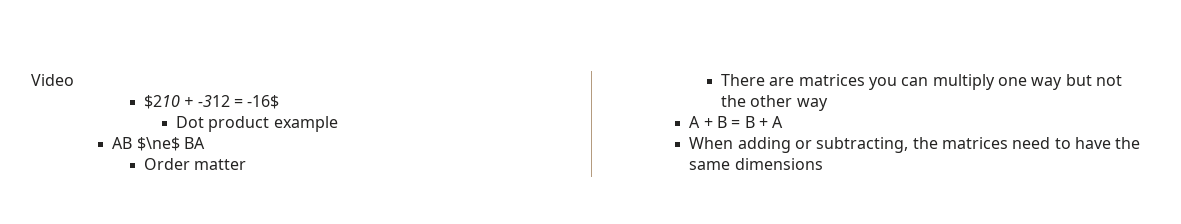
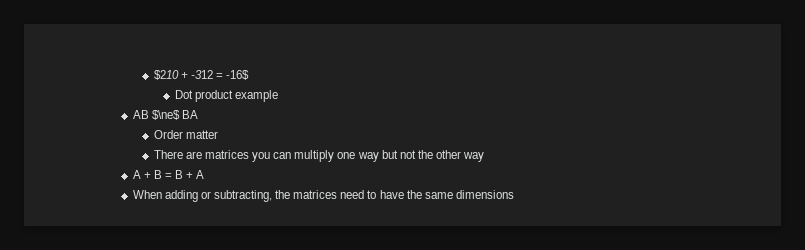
[31,74,74,86] Video // -> (153, 75) none

